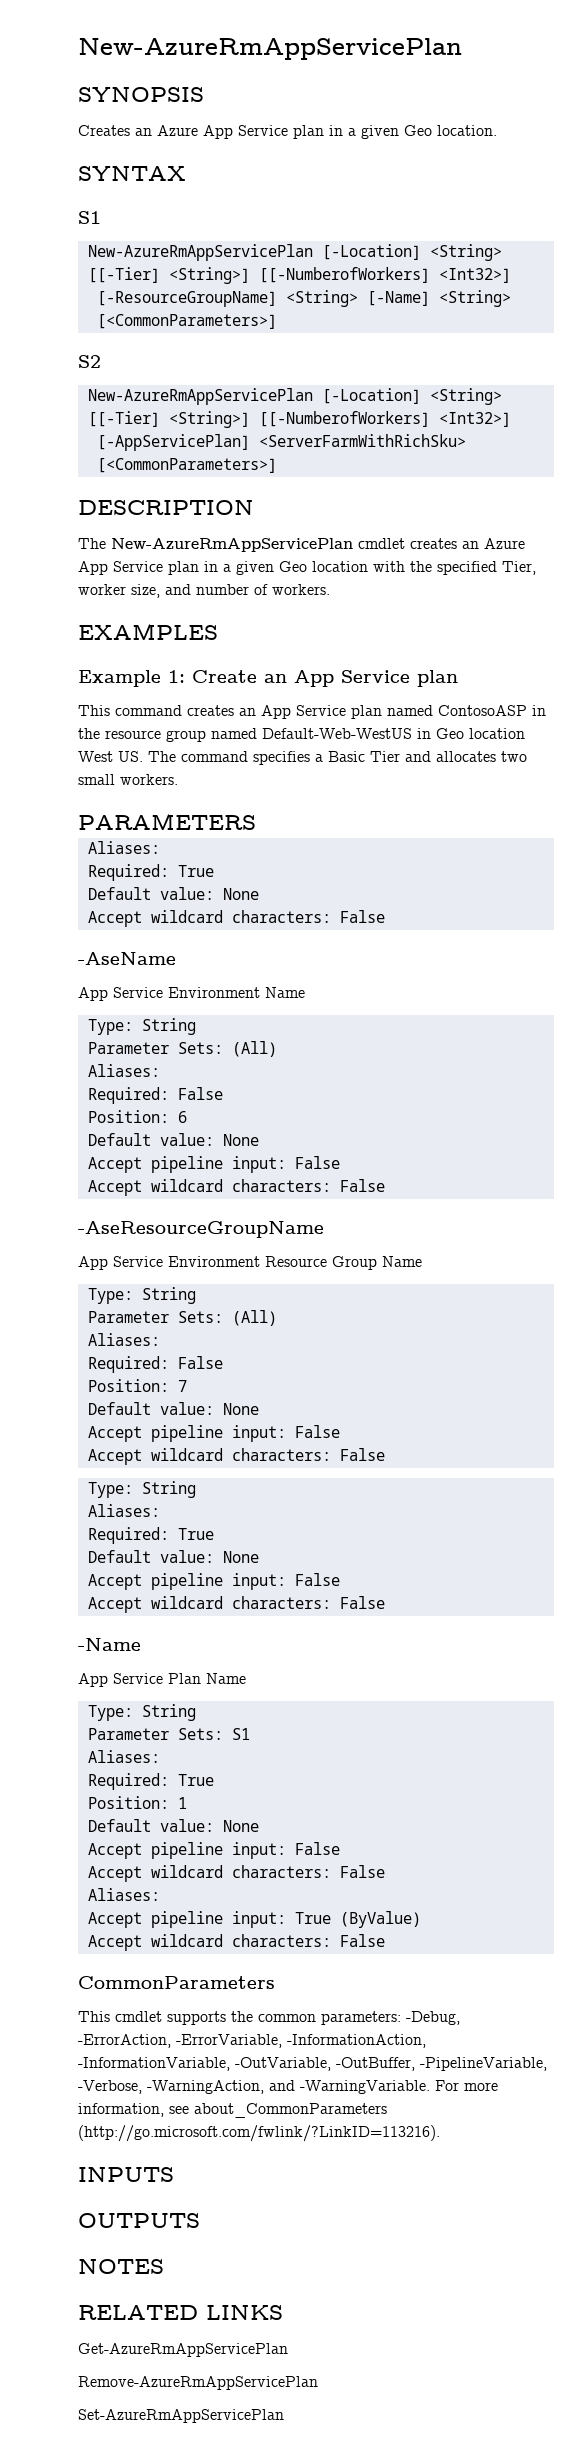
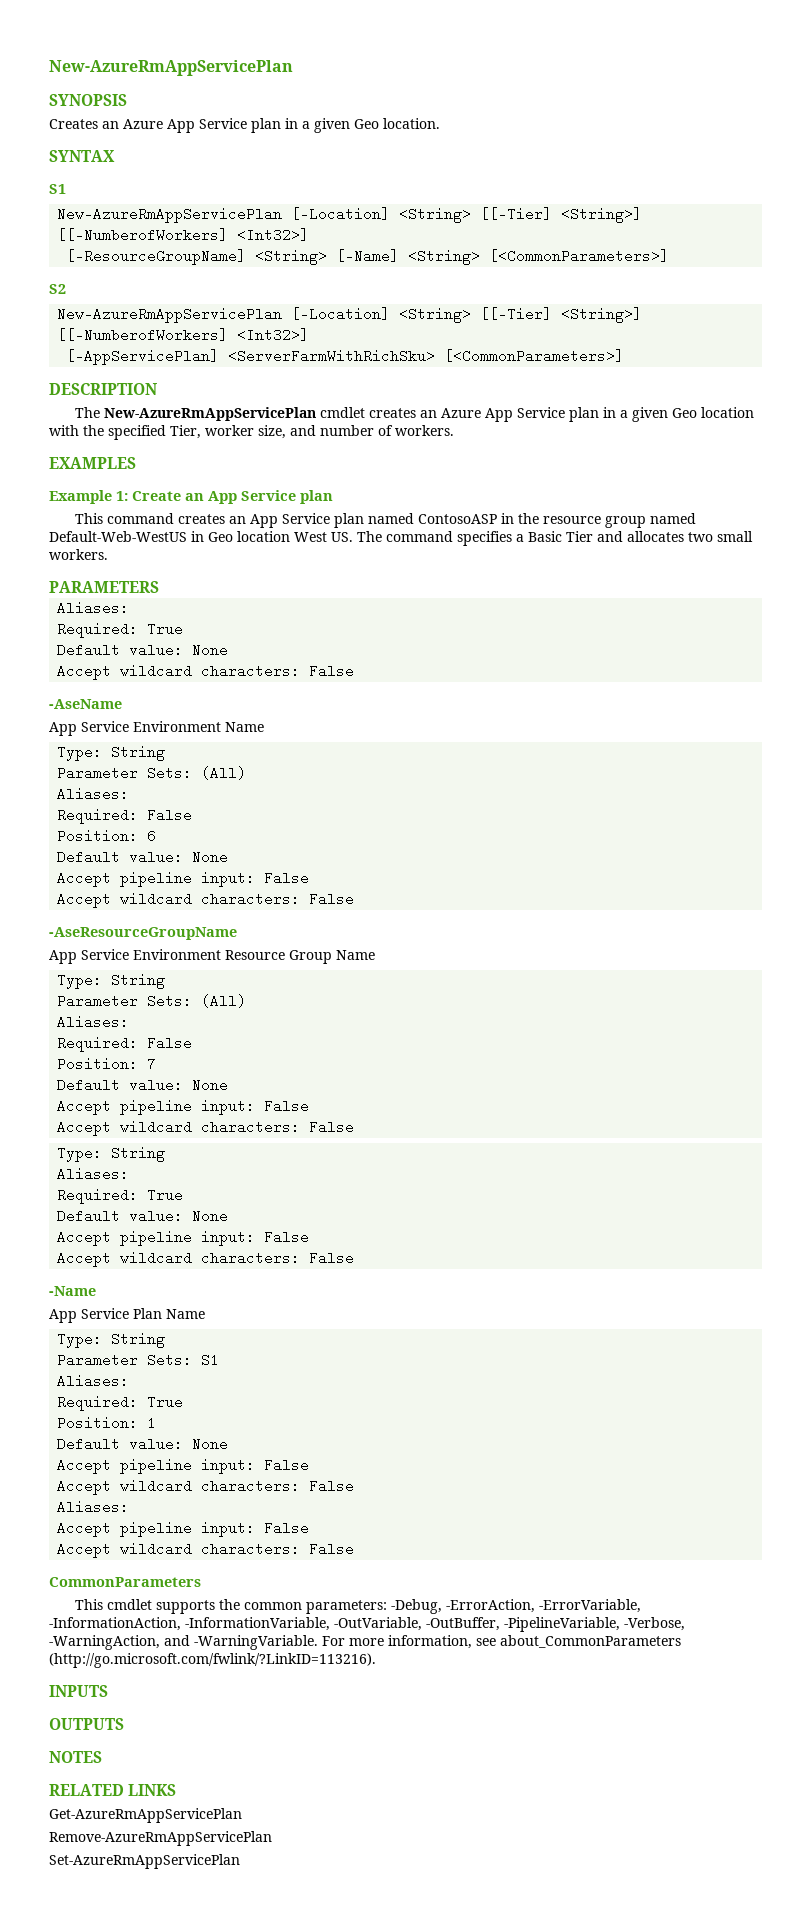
[294,1911,421,1928] True (ByValue) -> [264,1521,310,1535] False

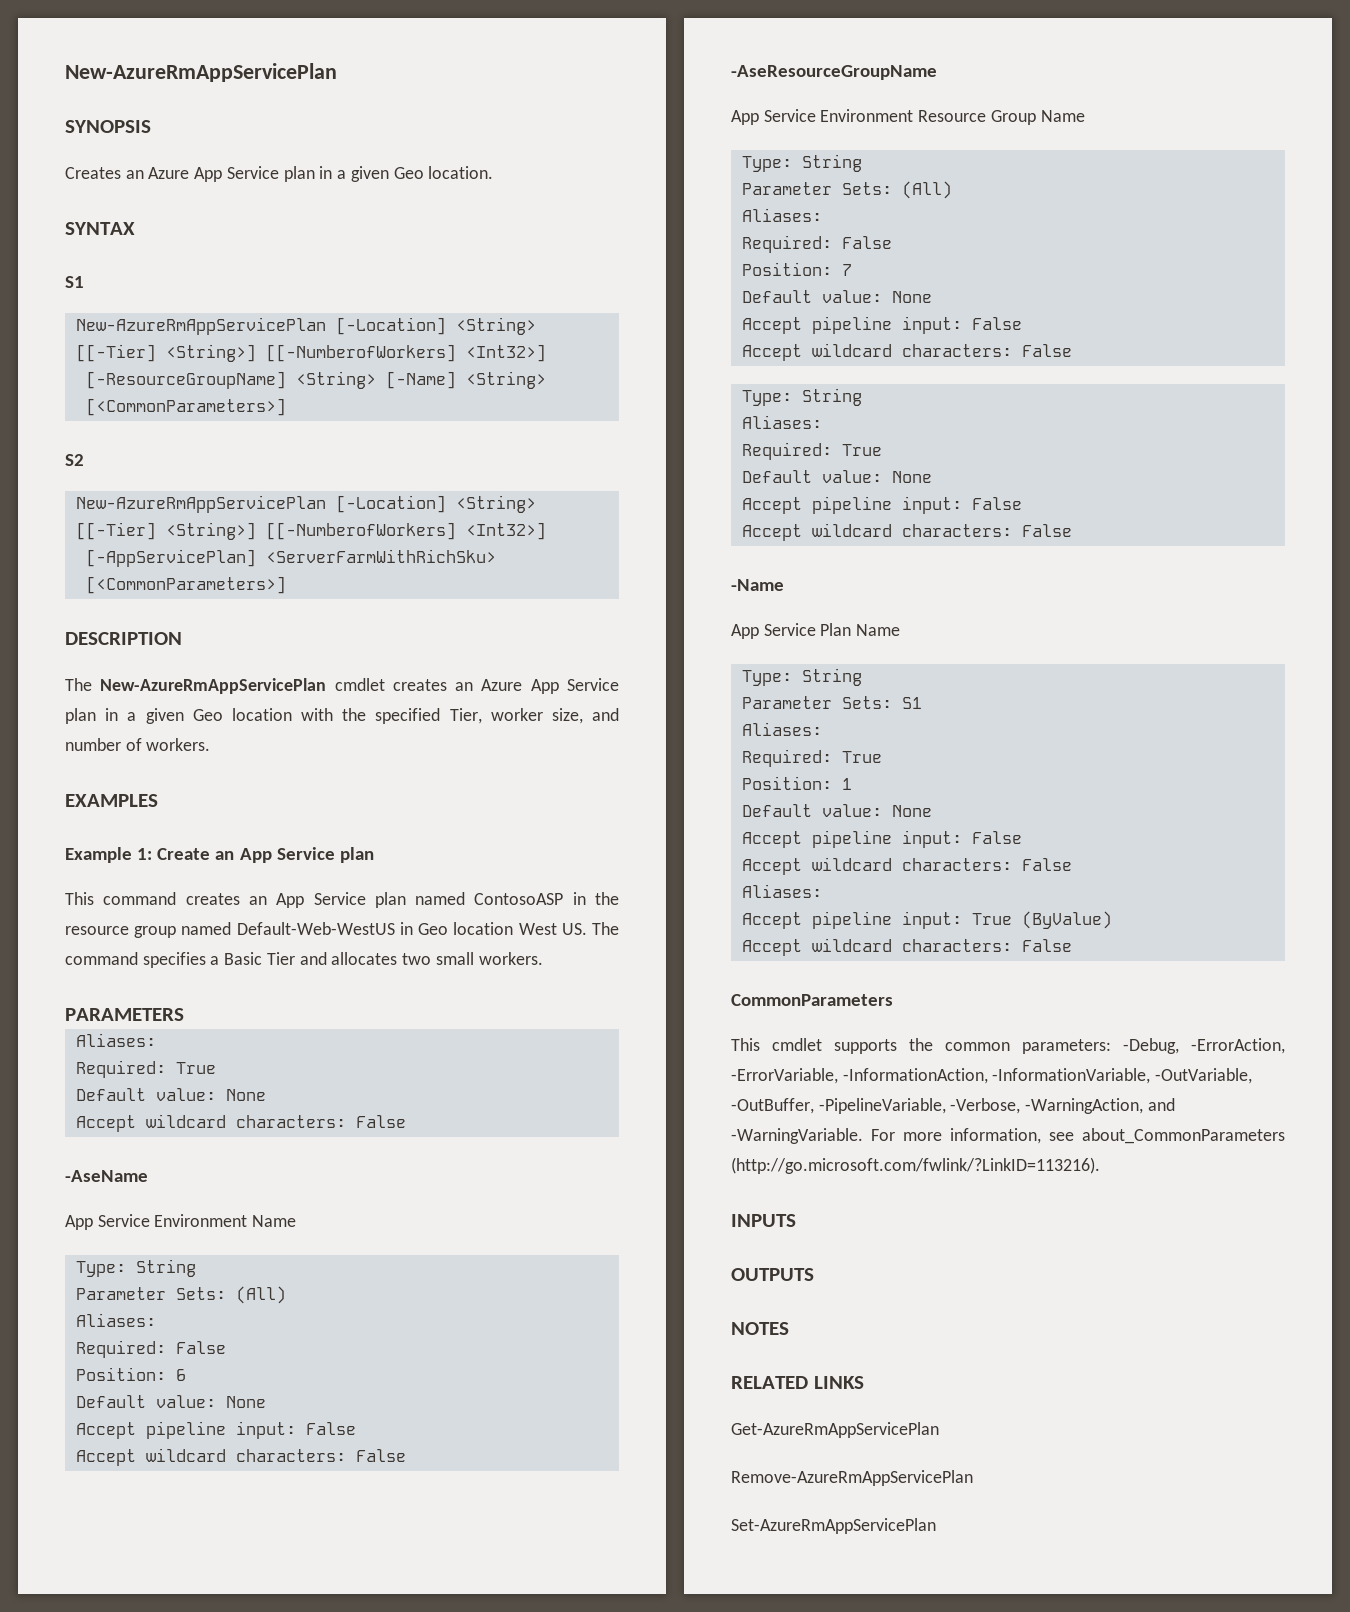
[264,1521,310,1535] False -> [971,911,1112,929] True (ByValue)

